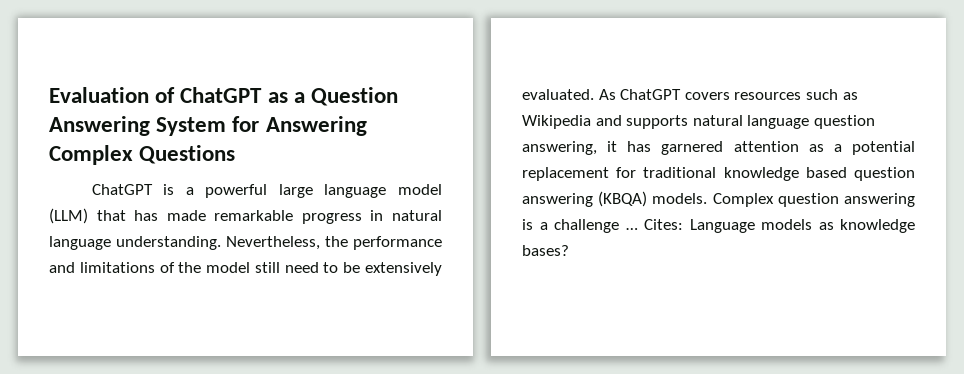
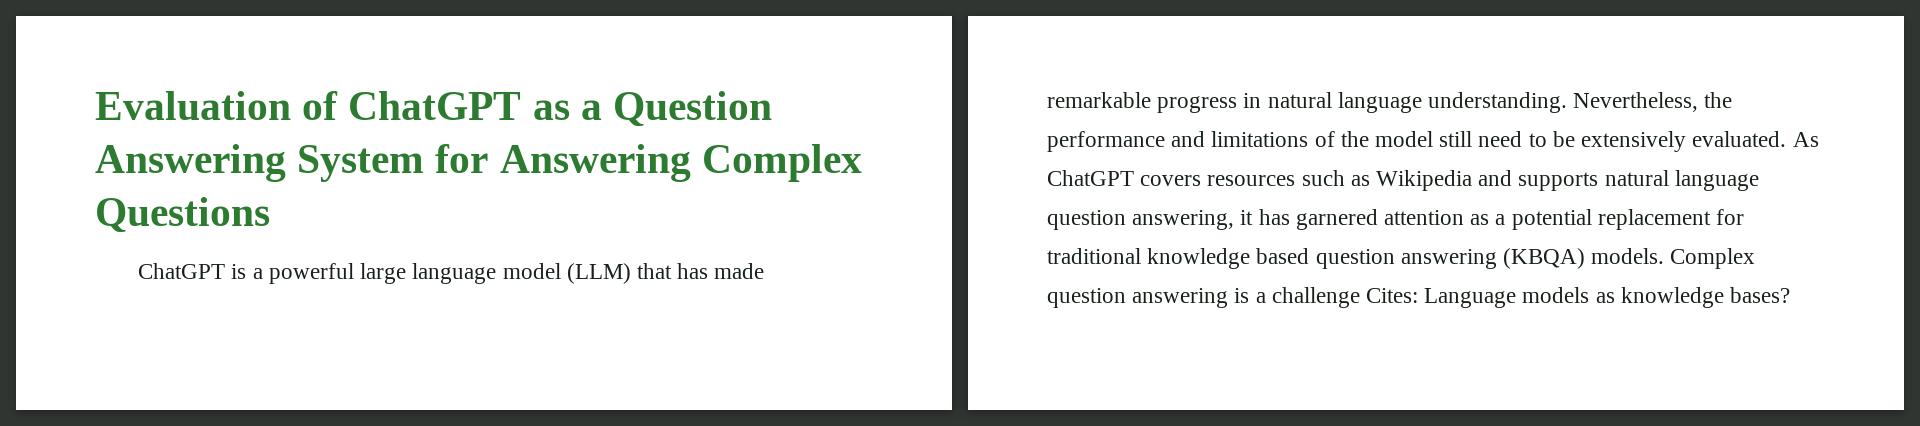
[625,228,638,230] … -> (1360, 297) none

